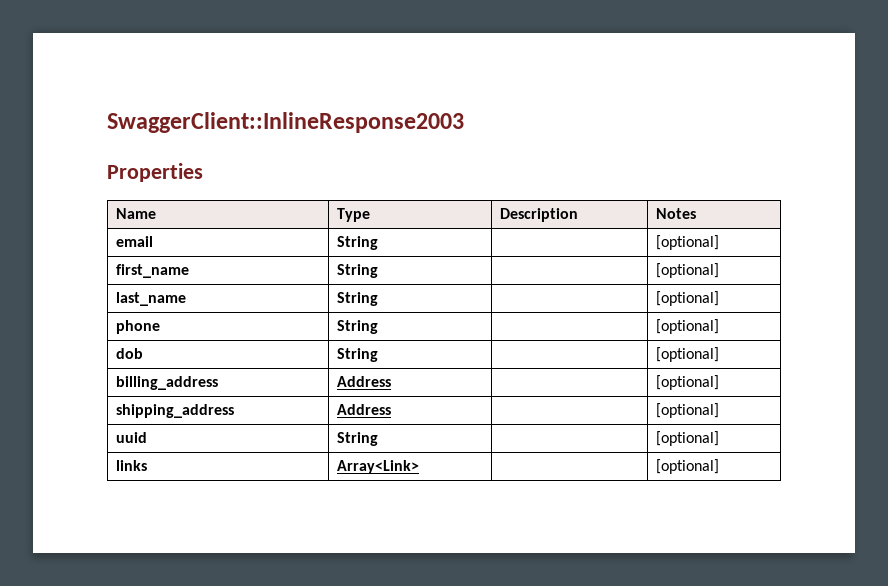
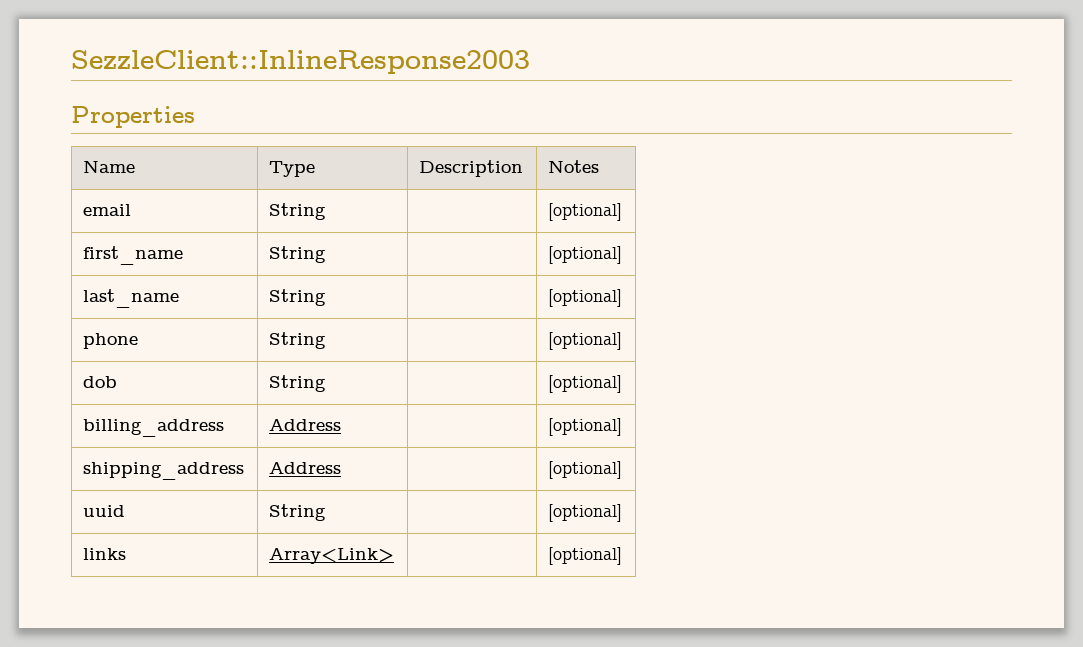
[107,112,464,133] SwaggerClient::InlineResponse2003 -> [71,50,530,74] SezzleClient::InlineResponse2003

